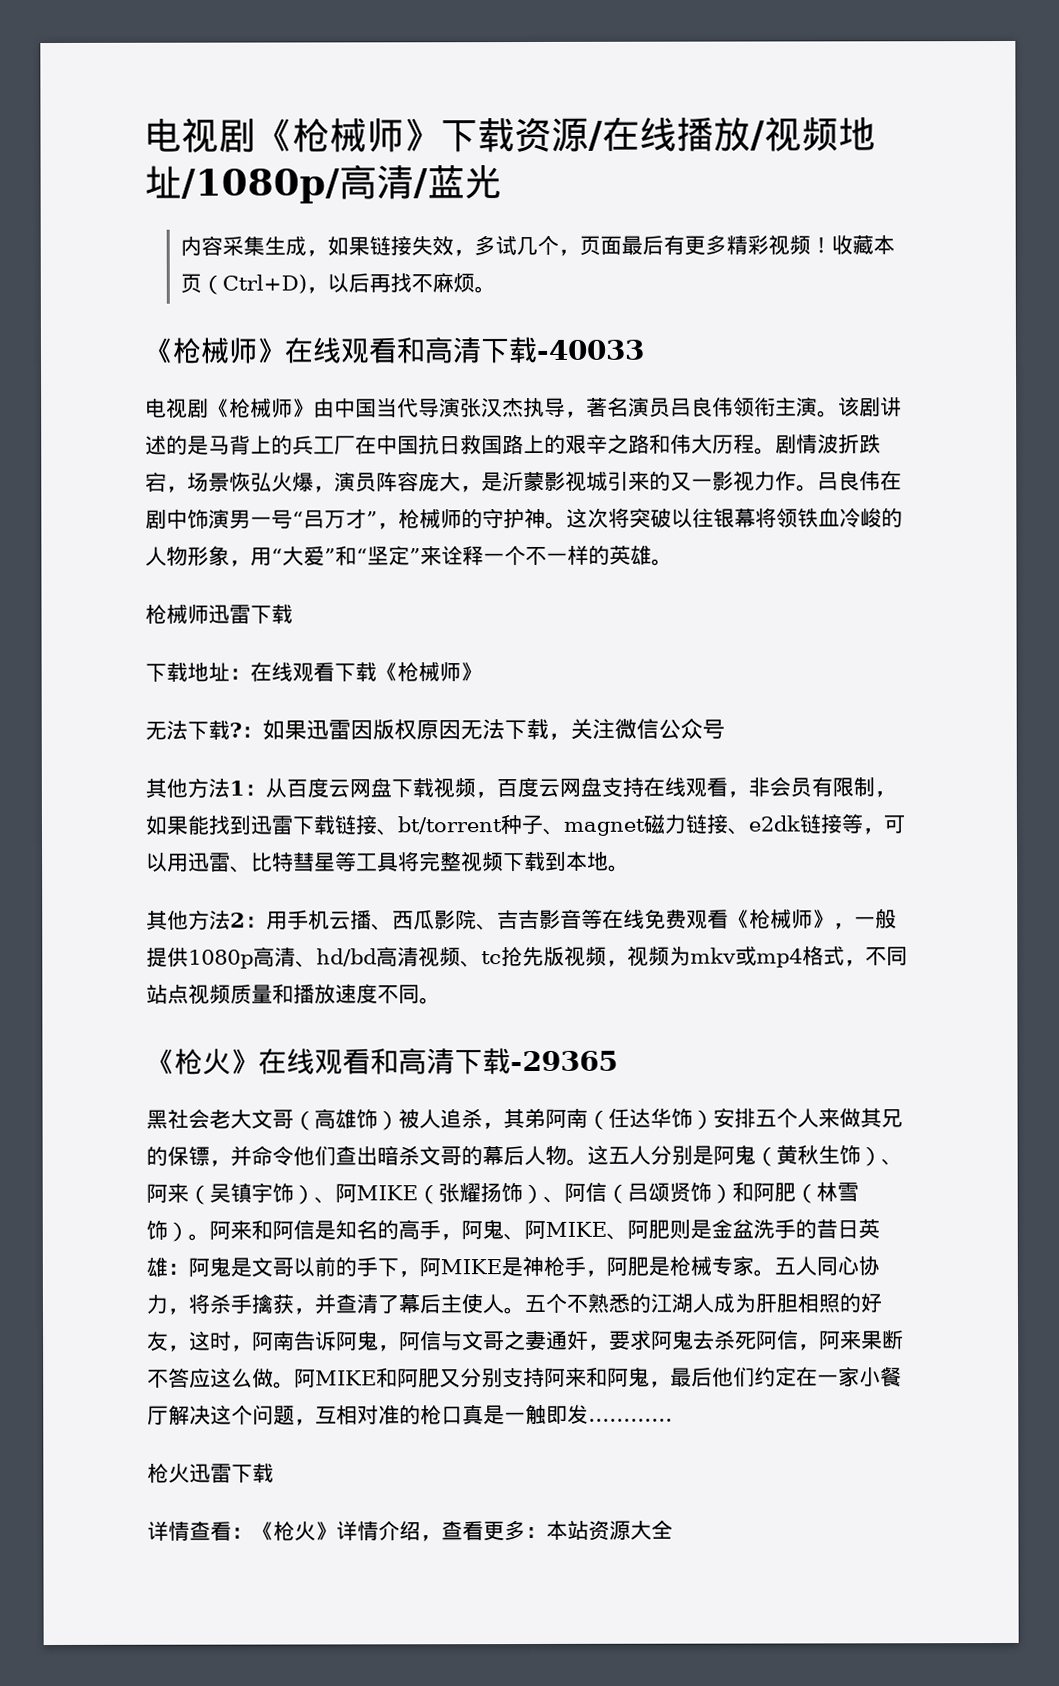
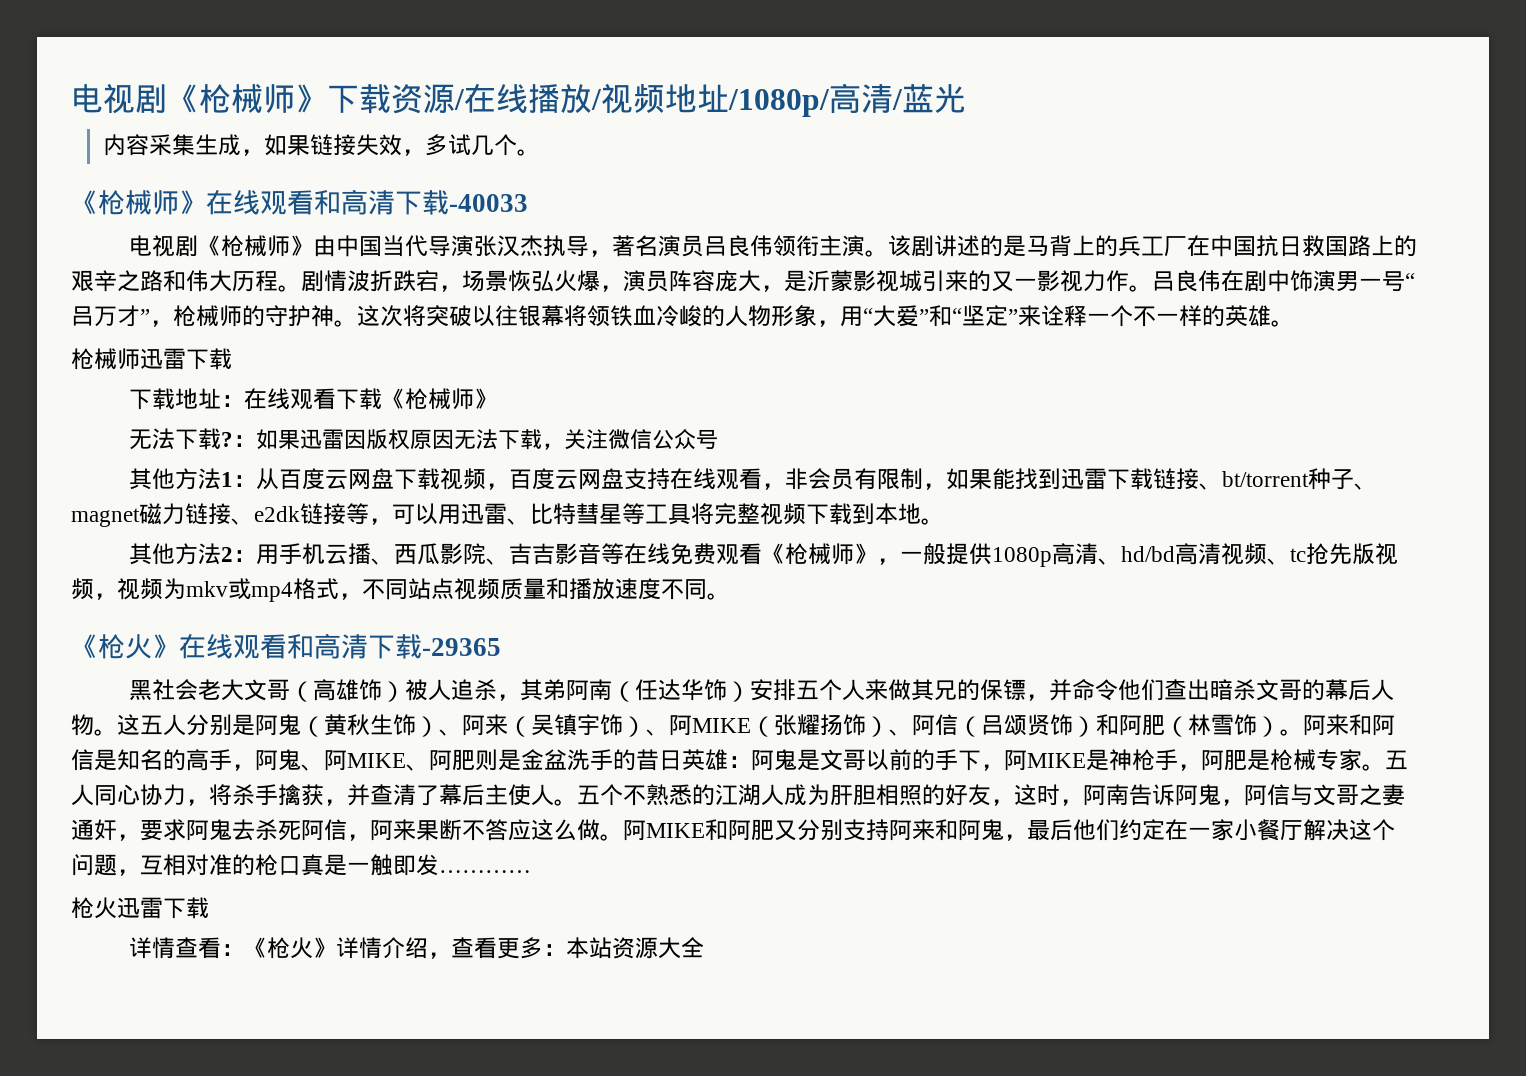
[558,234,896,256] [180,272,476,295] ，页面最后有更多精彩视频！收藏本页（Ctrl+D)，以后再找不麻烦 -> (517, 145) none

